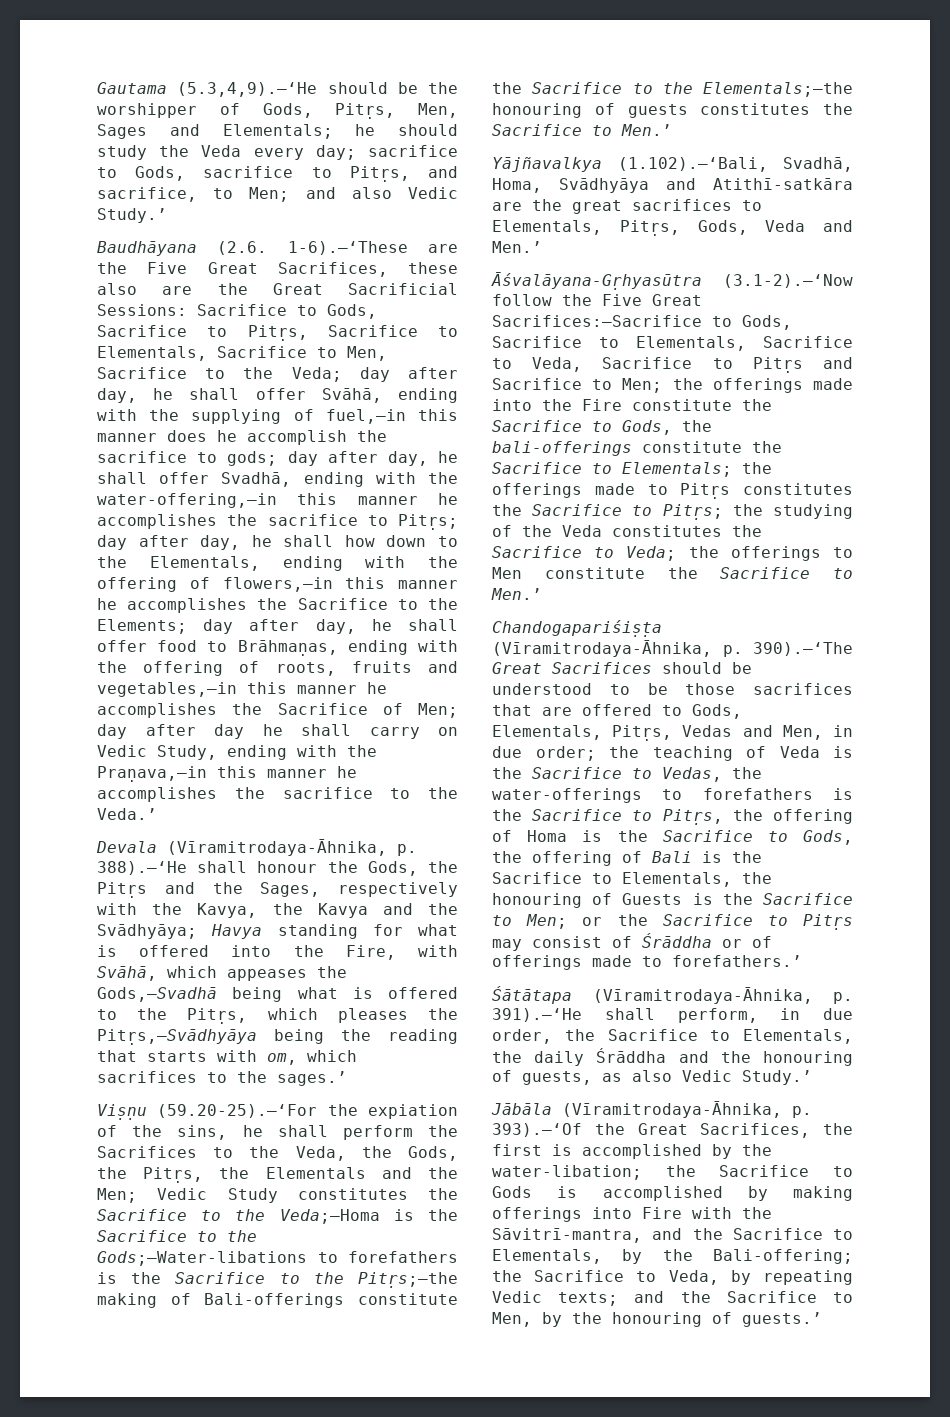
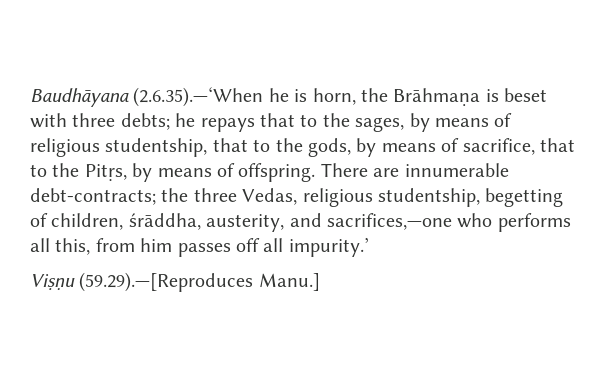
[97,82,458,97] [97,103,458,119] [97,124,458,139] [97,145,458,160] [97,166,458,182] [97,187,458,202] [97,208,167,223] [97,241,458,256] [97,262,458,277] [97,283,458,295] [97,304,377,319] [97,325,458,341] [97,346,387,361] [97,367,458,382] [97,388,458,403] [97,409,458,424] [97,430,387,445] [97,451,458,466] [97,472,458,487] [97,493,458,508] [97,514,458,530] [97,535,458,550] [97,556,458,571] [97,577,458,592] [97,598,458,613] [97,619,458,634] [97,640,458,656] [97,661,458,676] [97,682,387,697] [97,703,458,718] [97,724,458,739] [97,745,377,760] [97,766,357,782] [97,787,458,802] [97,808,157,820] [96,839,417,856] [97,861,458,876] [97,882,458,898] [97,903,458,918] [97,924,458,939] [97,945,458,960] [97,966,347,981] [97,987,458,1002] [97,1008,458,1024] [97,1029,458,1045] [97,1050,357,1065] [97,1071,347,1086] [97,1104,458,1120] [97,1125,458,1140] [97,1146,458,1161] [97,1167,458,1183] [97,1188,458,1203] [97,1209,458,1224] [97,1230,257,1242] [97,1251,458,1266] [97,1272,458,1288] [97,1293,458,1308] [492,82,853,97] [492,103,853,118] [492,124,672,136] [492,157,853,172] [492,178,853,193] [492,199,762,214] [492,220,853,236] [492,241,542,253] [491,272,853,290] [492,294,702,306] [492,315,792,330] [492,336,853,351] [492,357,853,373] [492,378,853,393] [492,399,772,411] [492,420,712,435] [492,441,782,456] [492,462,772,477] [492,483,853,499] [492,504,853,520] [492,525,762,537] [492,546,853,561] [492,567,853,579] [491,588,542,600] [492,620,662,637] [492,640,853,657] [492,662,752,674] [492,683,853,695] [492,704,742,719] [492,725,853,741] [492,746,853,761] [492,767,762,782] [492,788,853,803] [492,809,853,825] [492,830,853,845] [492,851,762,866] [492,872,772,887] [492,893,853,908] [492,914,853,930] [492,933,772,951] [492,955,802,970] [492,986,853,1004] [492,1008,853,1023] [492,1029,853,1044] [492,1048,853,1066] [492,1070,812,1085] [491,1101,812,1118] [492,1123,853,1138] [492,1144,772,1159] [492,1165,853,1180] [492,1186,853,1201] [492,1207,772,1222] [492,1228,853,1243] [492,1249,853,1264] [492,1270,853,1285] [492,1291,853,1306] [492,1312,822,1327] Gautama (5.3,4,9).—‘He should be the worshipper of Gods, Pitṛs, Men, Sages and Elementals; he should study the Veda every day; sacrifice to Gods, sacrifice to Pitṛs, and sacrifice, to Men; and also Vedic Study.’ // Baudhāyana (2.6. 1-6).—‘These are the Five Great Sacrifices, these also are the Great Sacrificial Sessions: Sacrifice to Gods, Sacrifice to Pitṛs, Sacrifice to Elementals, Sacrifice to Men, Sacrifice to the Veda; day after day, he shall offer Svāhā, ending with the supplying of fuel,—in this manner does he accomplish the sacrifice to gods; day after day, he shall offer Svadhā, ending with the water-offering,—in this manner he accomplishes the sacrifice to Pitṛs; day after day, he shall how down to the Elementals, ending with the offering of flowers,—in this manner he accomplishes the Sacrifice to the Elements; day after day, he shall offer food to Brāhmaṇas, ending with the offering of roots, fruits and vegetables,—in this manner he accomplishes the Sacrifice of Men; day after day he shall carry on Vedic Study, ending with the Praṇava,—in this manner he accomplishes the sacrifice to the Veda.’ // Devala (Vīramitrodaya-Āhnika, p. 388).—‘He shall honour the Gods, the Pitṛs and the Sages, respectively with the Kavya, the Kavya and the Svādhyāya; Havya standing for what is offered into the Fire, with Svāhā, which appeases the Gods,—Svadhā being what is offered to the Pitṛs, which pleases the Pitṛs,—Svādhyāya being the reading that starts with om, which sacrifices to the sages.’ // Viṣṇu (59.20-25).—‘For the expiation of the sins, he shall perform the Sacrifices to the Veda, the Gods, the Pitṛs, the Elementals and the Men; Vedic Study constitutes the Sacrifice to the Veda;—Homa is the Sacrifice to the Gods;—Water-libations to forefathers is the Sacrifice to the Pitṛs;—the making of Bali-offerings constitute the Sacrifice to the Elementals;—the honouring of guests constitutes the Sacrifice to Men.’ // Yājñavalkya (1.102).—‘Bali, Svadhā, Homa, Svādhyāya and Atithī-satkāra are the great sacrifices to Elementals, Pitṛs, Gods, Veda and Men.’ // Āśvalāyana-Gṛhyasūtra (3.1-2).—‘Now follow the Five Great Sacrifices:—Sacrifice to Gods, Sacrifice to Elementals, Sacrifice to Veda, Sacrifice to Pitṛs and Sacrifice to Men; the offerings made into the Fire constitute the Sacrifice to Gods, the bali-offerings constitute the Sacrifice to Elementals; the offerings made to Pitṛs constitutes the Sacrifice to Pitṛs; the studying of the Veda constitutes the Sacrifice to Veda; the offerings to Men constitute the Sacrifice to Men.’ // Chandogapariśiṣṭa (Vīramitrodaya-Āhnika, p. 390).—‘The Great Sacrifices should be understood to be those sacrifices that are offered to Gods, Elementals, Pitṛs, Vedas and Men, in due order; the teaching of Veda is the Sacrifice to Vedas, the water-offerings to forefathers is the Sacrifice to Pitṛs, the offering of Homa is the Sacrifice to Gods, the offering of Bali is the Sacrifice to Elementals, the honouring of Guests is the Sacrifice to Men; or the Sacrifice to Pitṛs may consist of Śrāddha or of offerings made to forefathers.’ // Śātātapa (Vīramitrodaya-Āhnika, p. 391).—‘He shall perform, in due order, the Sacrifice to Elementals, the daily Śrāddha and the honouring of guests, as also Vedic Study.’ // Jābāla (Vīramitrodaya-Āhnika, p. 393).—‘Of the Great Sacrifices, the first is accomplished by the water-libation; the Sacrifice to Gods is accomplished by making offerings into Fire with the Sāvitrī-mantra, and the Sacrifice to Elementals, by the Bali-offering; the Sacrifice to Veda, by repeating Vedic texts; and the Sacrifice to Men, by the honouring of guests.’ -> [30,87,548,107] [30,113,513,132] [30,138,575,157] [30,163,509,182] [30,188,564,207] [30,213,571,232] [30,237,369,257] [30,272,320,292] Baudhāyana (2.6.35).—‘When he is horn, the Brāhmaṇa is beset with three debts; he repays that to the sages, by means of religious studentship, that to the gods, by means of sacrifice, that to the Pitṛs, by means of offspring. There are innumerable debt-contracts; the three Vedas, religious studentship, begetting of children, śrāddha, austerity, and sacrifices,—one who performs all this, from him passes off all impurity.’ // Viṣṇu (59.29).—[Reproduces Manu.]

